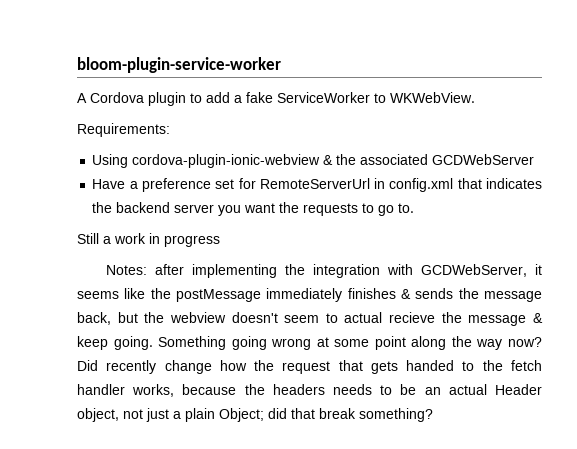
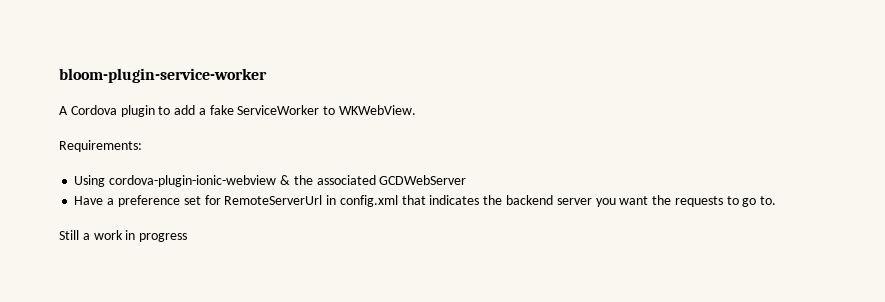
[106,264,542,278] [77,288,542,302] [77,312,543,326] [77,336,542,350] [77,360,542,374] [77,384,542,397] [77,408,433,422] // Notes: after implementing the integration with GCDWebServer, it seems like the postMessage immediately finishes & sends the message back, but the webview doesn't seem to actual recieve the message & keep going. Something going wrong at some point along the way now? Did recently change how the request that gets handed to the fetch handler works, because the headers needs to be an actual Header object, not just a plain Object; did that break something? -> (188, 237) none

